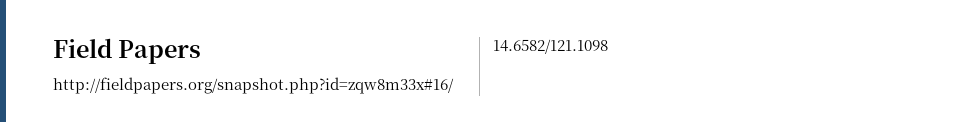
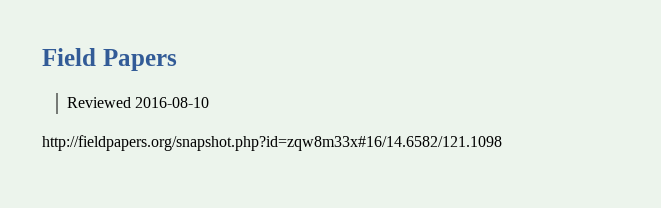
(202, 52) none -> [66,97,210,108] // Reviewed 2016-08-10

